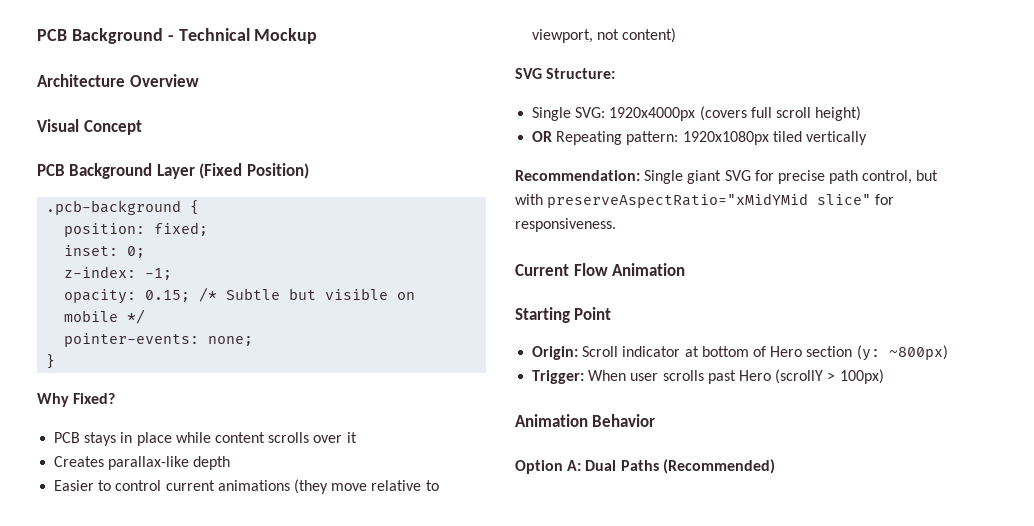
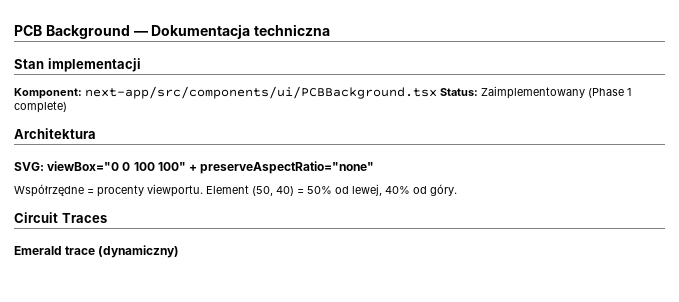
[37,28,318,44] [37,74,199,87] [37,119,142,135] [37,163,309,179] [46,200,200,215] [64,222,209,237] [64,245,146,258] [64,266,173,280] [64,287,416,304] [64,309,146,324] [64,333,254,347] [46,354,56,369] [37,393,116,407] [54,432,357,446] [54,456,231,470] [54,479,439,494] [532,28,677,43] [515,68,616,79] [532,106,862,121] [532,131,867,145] [515,170,939,184] [515,193,895,208] [515,218,616,232] [515,263,686,276] [515,307,612,323] [532,345,948,361] [532,369,884,384] [515,414,656,427] [515,459,775,474] PCB Background - Technical Mockup // Architecture Overview // Visual Concept // PCB Background Layer (Fixed Position) // .pcb-background { // position: fixed; // inset: 0; // z-index: -1; // opacity: 0.15; /* Subtle but visible on mobile */ // pointer-events: none; // } // Why Fixed? // PCB stays in place while content scrolls over it // Creates parallax-like depth // Easier to control current animations (they move relative to viewport, not content) // SVG Structure: // Single SVG: 1920x4000px (covers full scroll height) // OR Repeating pattern: 1920x1080px tiled vertically // Recommendation: Single giant SVG for precise path control, but with preserveAspectRatio="xMidYMid slice" for responsiveness. // Current Flow Animation // Starting Point // Origin: Scroll indicator at bottom of Hero section (y: ~800px) // Trigger: When user scrolls past Hero (scrollY > 100px) // Animation Behavior // Option A: Dual Paths (Recommended) -> [14,24,331,39] [14,58,141,72] [14,86,631,99] [14,101,67,113] [14,128,96,139] [14,161,375,174] [14,184,457,197] [14,212,107,223] [14,245,180,258] PCB Background — Dokumentacja techniczna // Stan implementacji // Komponent: next-app/src/components/ui/PCBBackground.tsx Status: Zaimplementowany (Phase 1 complete) // Architektura // SVG: viewBox="0 0 100 100" + preserveAspectRatio="none" // Współrzędne = procenty viewportu. Element (50, 40) = 50% od lewej, 40% od góry. // Circuit Traces // Emerald trace (dynamiczny)

